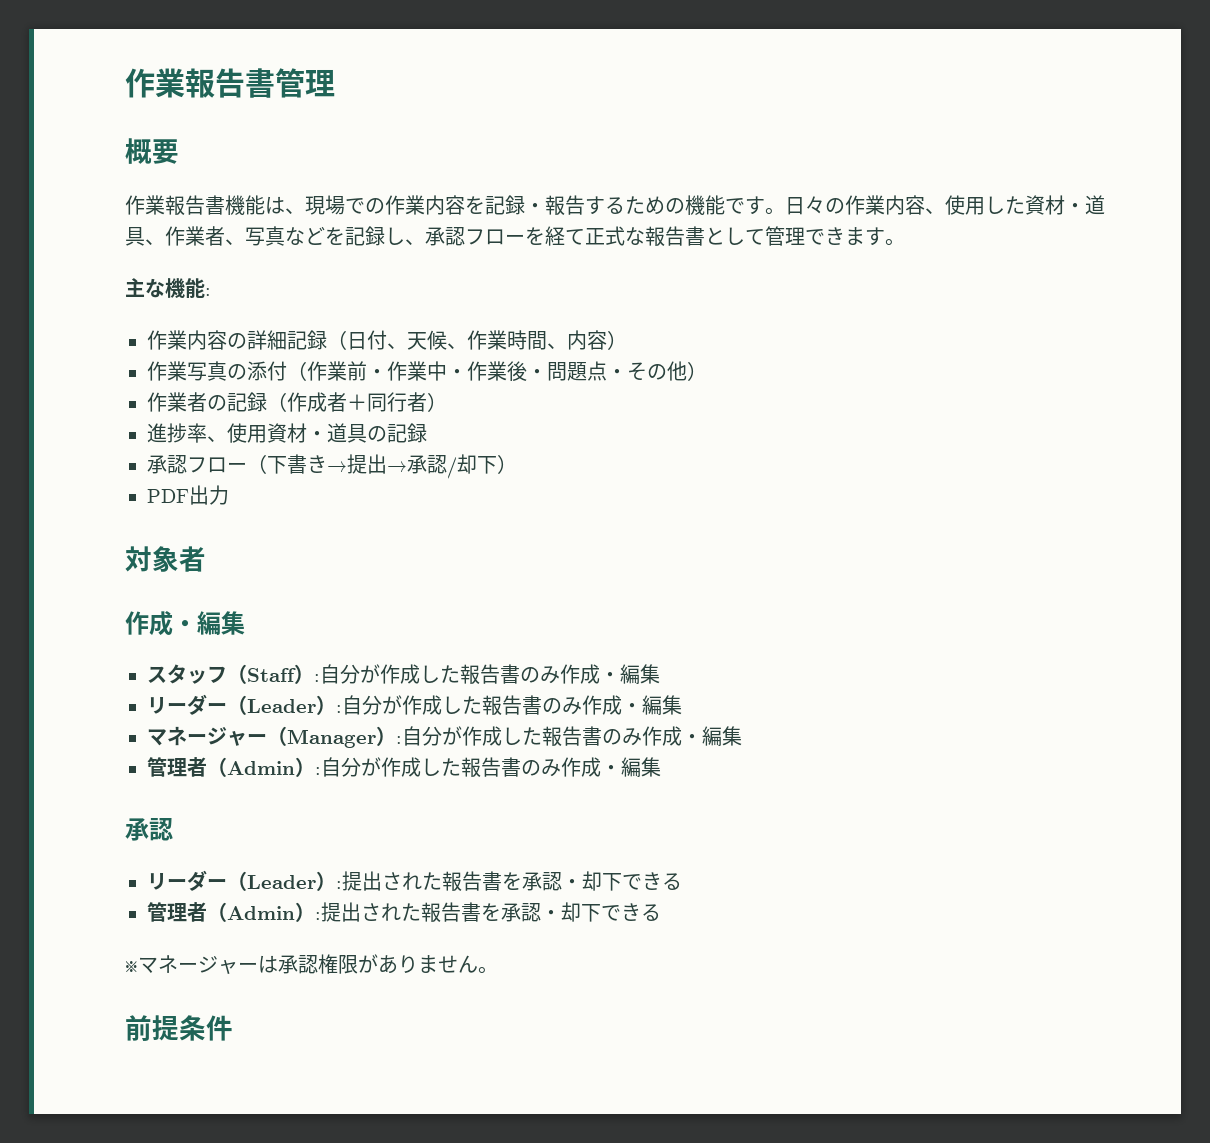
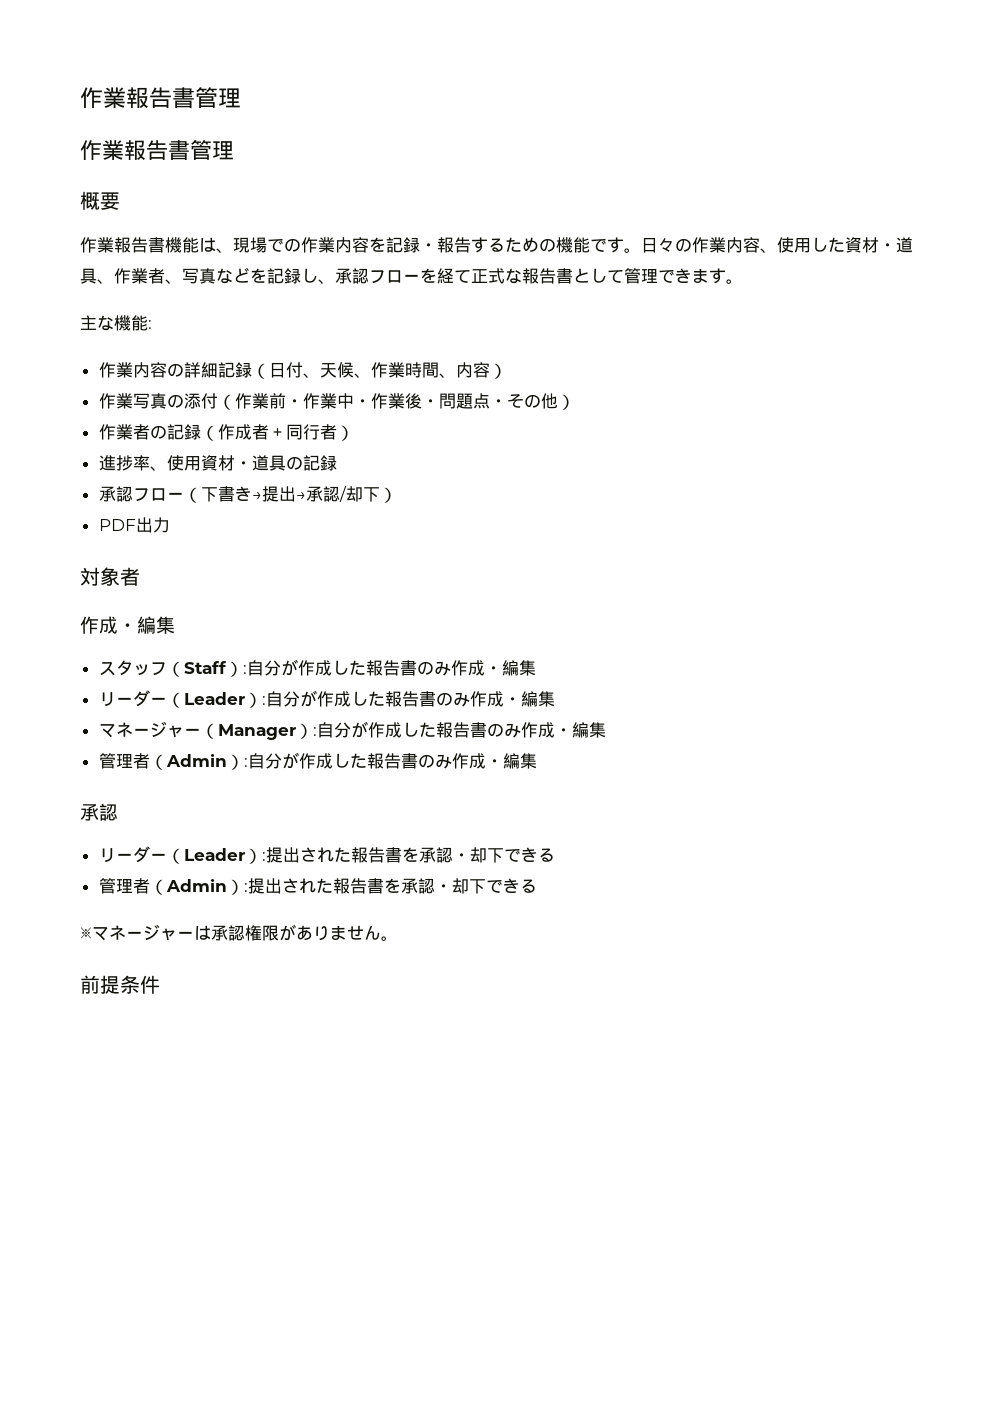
[125,68,335,98] 作業報告書管理 -> [80,87,241,109] [80,140,234,160] 作業報告書管理 // 作業報告書管理

